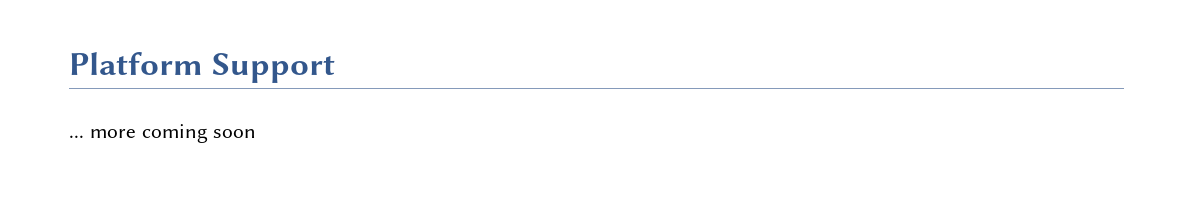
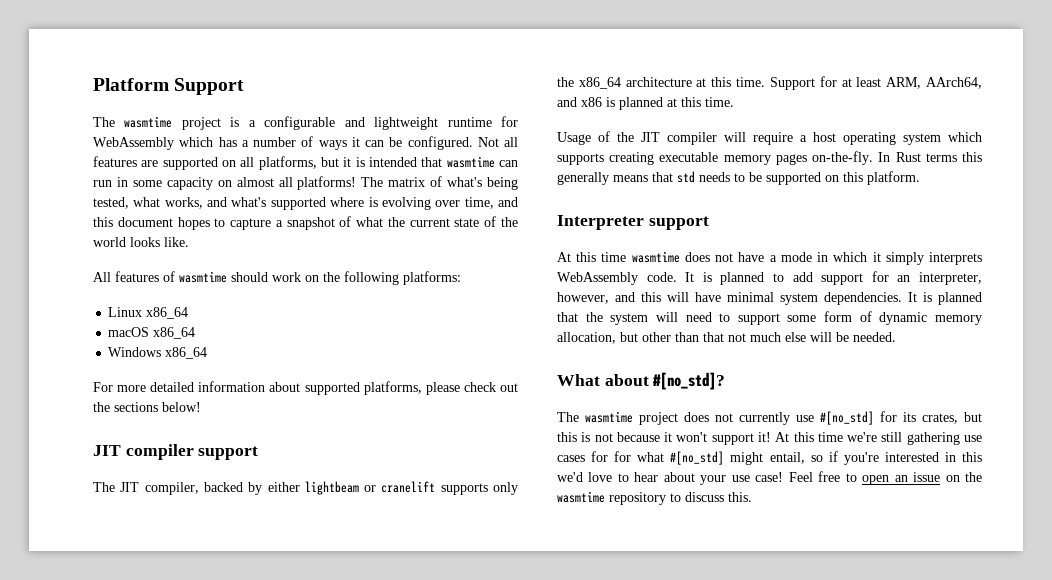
[69,124,257,143] ... more coming soon -> [93,116,519,130] [93,136,518,150] [93,156,518,170] [93,176,518,190] [93,197,518,210] [93,216,518,230] [93,237,189,247] [93,271,461,285] [108,307,189,319] [108,327,196,339] [108,347,208,359] [93,381,518,395] [93,402,201,412] [93,444,259,460] [93,481,518,495] [557,76,982,90] [557,97,734,110] [557,131,982,145] [557,151,982,165] [557,171,920,185] [557,215,709,230] [557,251,982,265] [557,271,982,285] [557,292,982,305] [557,311,982,325] [557,332,896,344] [557,372,726,390] [557,411,982,425] [557,432,982,445] [557,451,982,465] [557,471,982,485] [557,491,752,505] The wasmtime project is a configurable and lightweight runtime for WebAssembly which has a number of ways it can be configured. Not all features are supported on all platforms, but it is intended that wasmtime can run in some capacity on almost all platforms! The matrix of what's being tested, what works, and what's supported where is evolving over time, and this document hopes to capture a snapshot of what the current state of the world looks like. // All features of wasmtime should work on the following platforms: // Linux x86_64 // macOS x86_64 // Windows x86_64 // For more detailed information about supported platforms, please check out the sections below! // JIT compiler support // The JIT compiler, backed by either lightbeam or cranelift supports only the x86_64 architecture at this time. Support for at least ARM, AArch64, and x86 is planned at this time. // Usage of the JIT compiler will require a host operating system which supports creating executable memory pages on-the-fly. In Rust terms this generally means that std needs to be supported on this platform. // Interpreter support // At this time wasmtime does not have a mode in which it simply interprets WebAssembly code. It is planned to add support for an interpreter, however, and this will have minimal system dependencies. It is planned that the system will need to support some form of dynamic memory allocation, but other than that not much else will be needed. // What about #[no_std]? // The wasmtime project does not currently use #[no_std] for its crates, but this is not because it won't support it! At this time we're still gathering use cases for for what #[no_std] might entail, so if you're interested in this we'd love to hear about your use case! Feel free to open an issue on the wasmtime repository to discuss this.

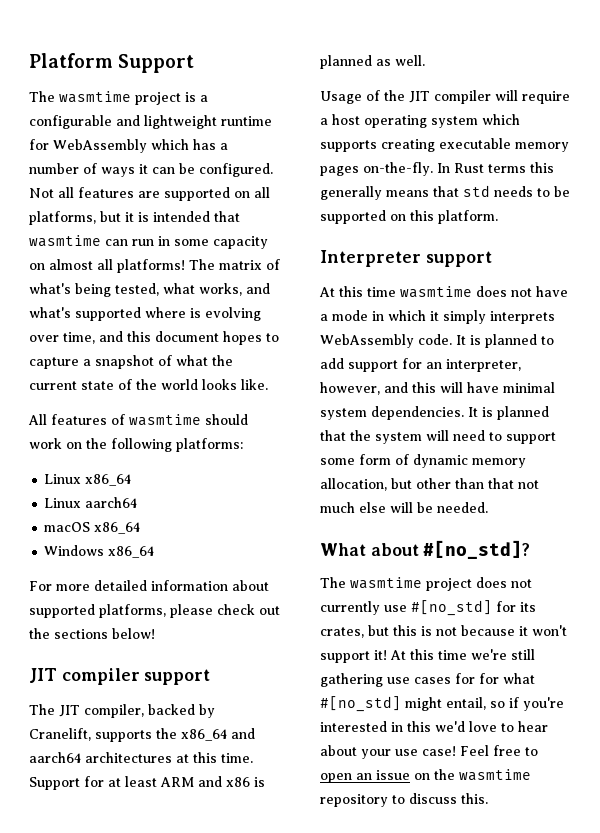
(189, 313) none -> [44,497,138,508] // Linux aarch64
[267,481,518,495] [557,77,692,89] either lightbeam or cranelift supports only the x86_64 architecture -> [29,728,255,742] [29,752,172,763] Cranelift, supports the x86_64 and aarch64 architectures
[886,77,982,89] ARM, AArch64, -> [160,777,194,787] ARM
[667,97,734,107] at this time. -> [376,55,425,66] as well.

